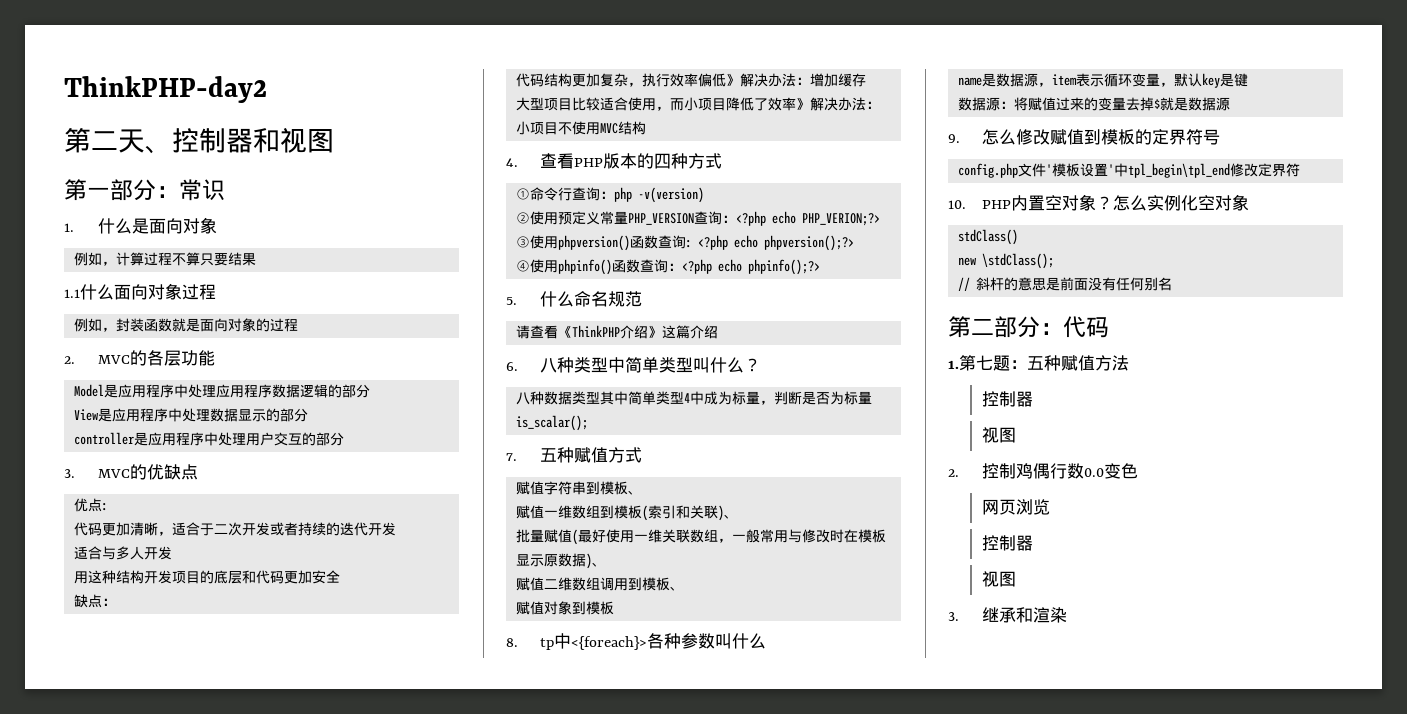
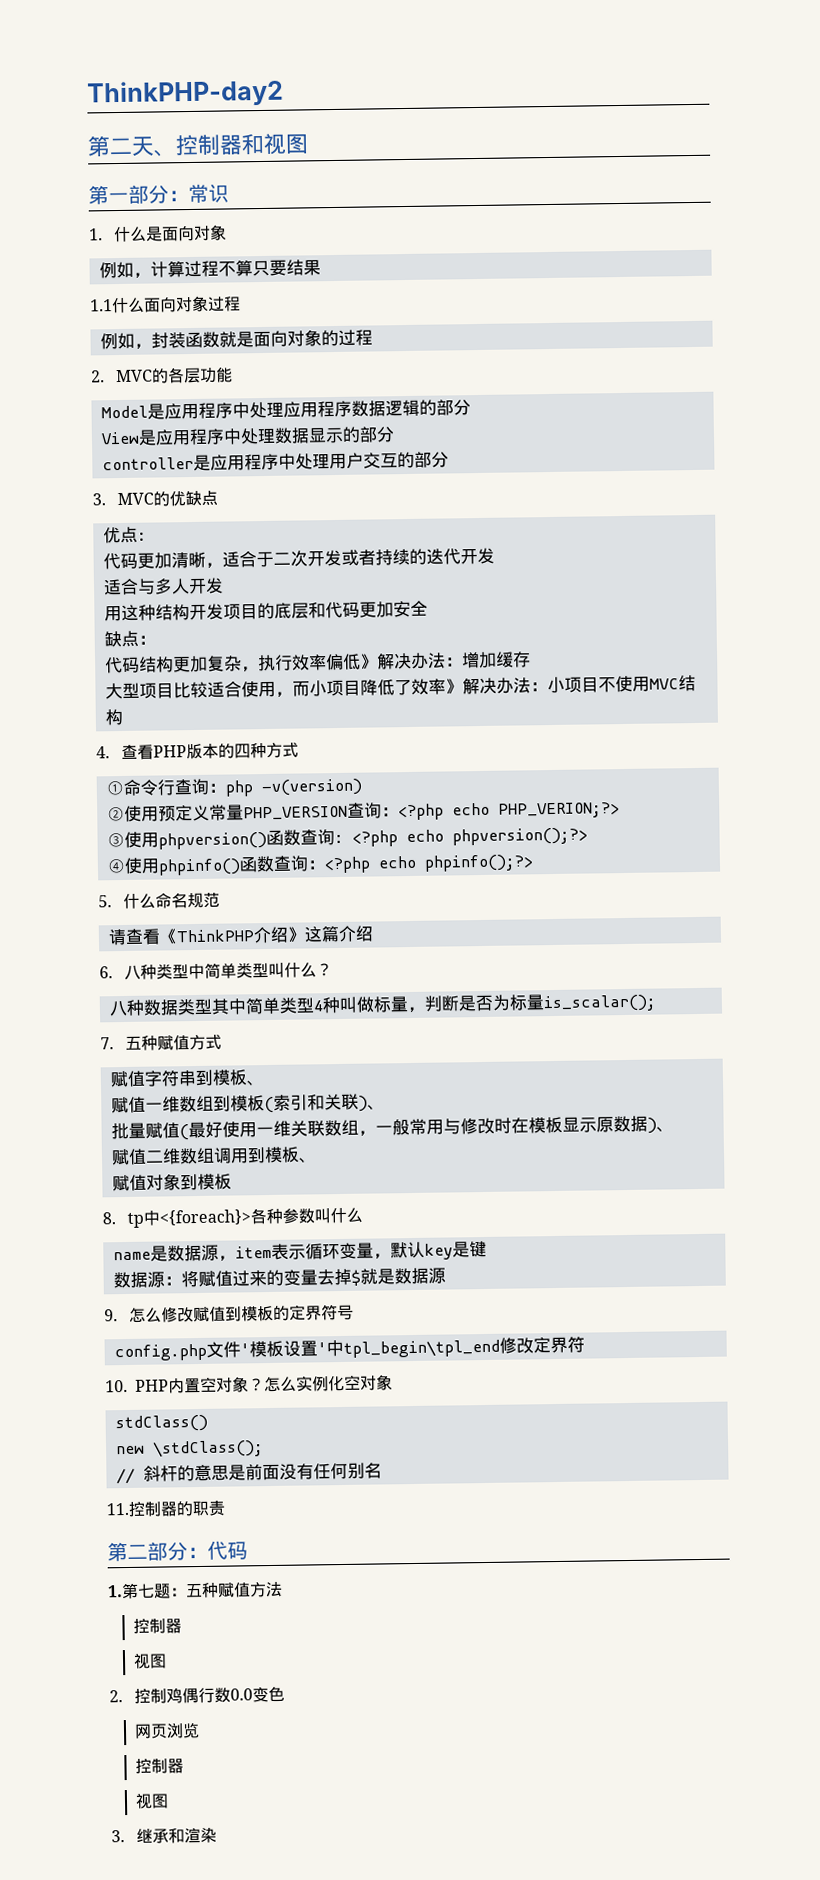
[690,391,733,405] 中成为 -> [321,996,375,1014] 种叫做
(1173, 284) none -> [106,1499,226,1517] // 11.控制器的职责

